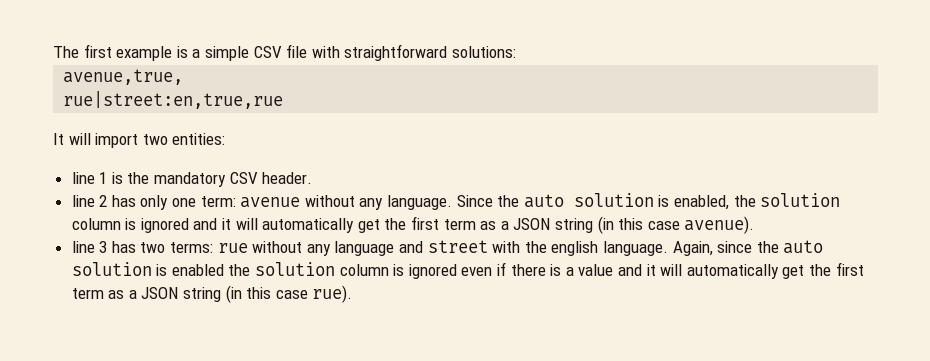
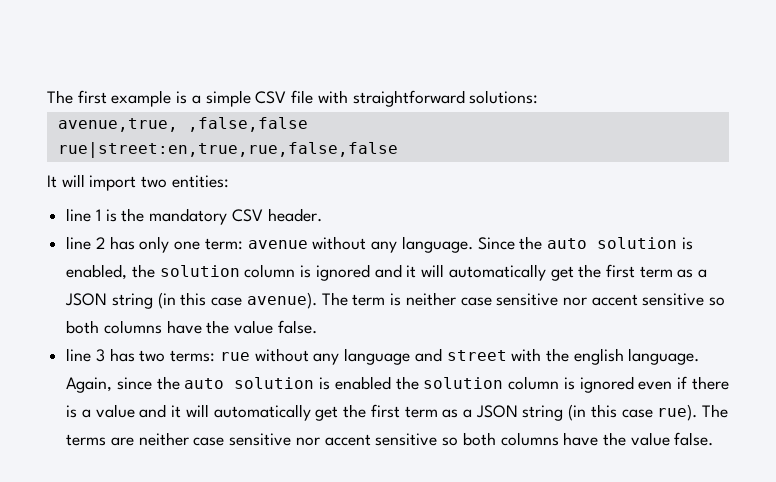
[63,91,284,109] // rue|street:en,true,rue -> [187,117,308,132] [57,142,398,158] ,false,false // rue|street:en,true,rue,false,false
(755, 225) none -> [321,292,726,306] [66,320,317,334] The term is neither case sensitive nor accent sensitive so both columns have the value false.
(353, 294) none -> [702,404,729,418] [66,432,714,446] The terms are neither case sensitive nor accent sensitive so both columns have the value false.

